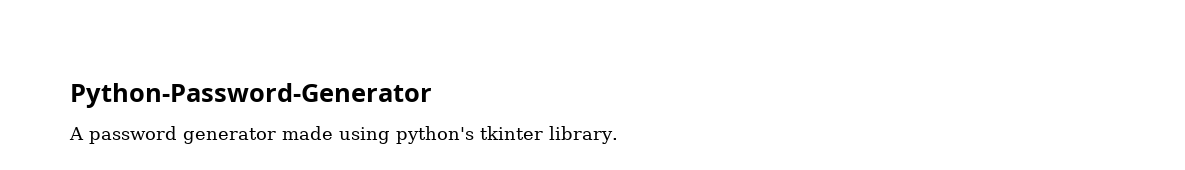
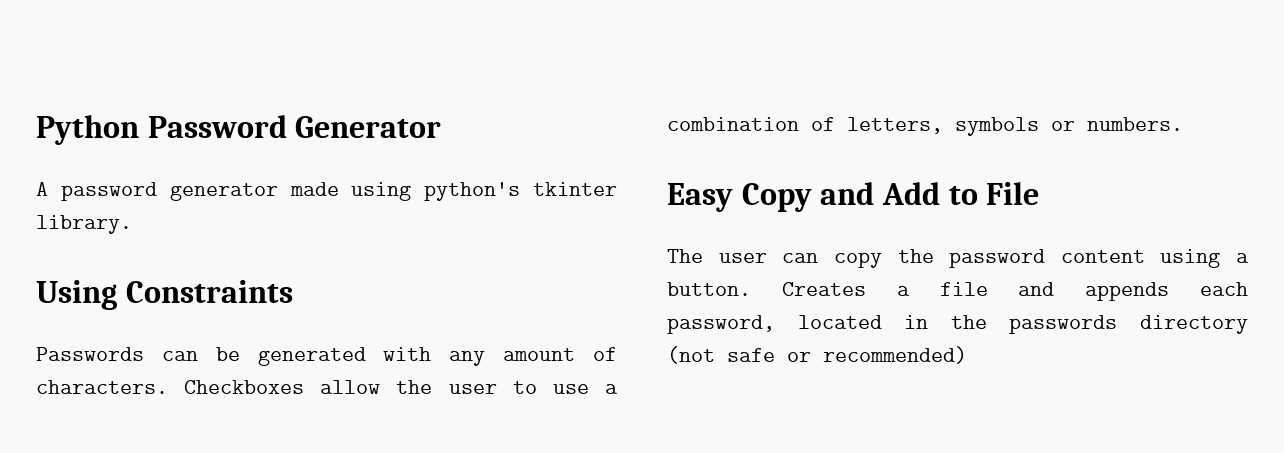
[70,83,432,108] Python-Password-Generator -> [36,115,442,145] Python Password Generator
(618, 135) none -> [36,280,293,310] [36,347,617,366] [36,380,618,394] [667,117,1183,136] [667,182,1040,212] [667,249,1249,268] [667,282,1248,301] [667,315,1248,334] [667,346,967,364] // Using Constraints // Passwords can be generated with any amount of characters. Checkboxes allow the user to use a combination of letters, symbols or numbers. // Easy Copy and Add to File // The user can copy the password content using a button. Creates a file and appends each password, located in the passwords directory (not safe or recommended)

